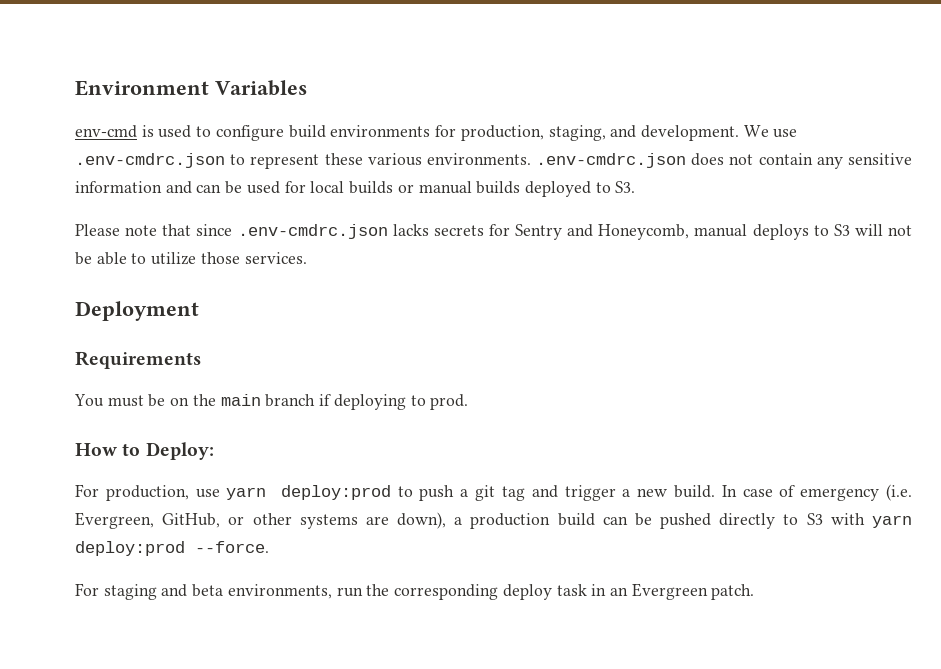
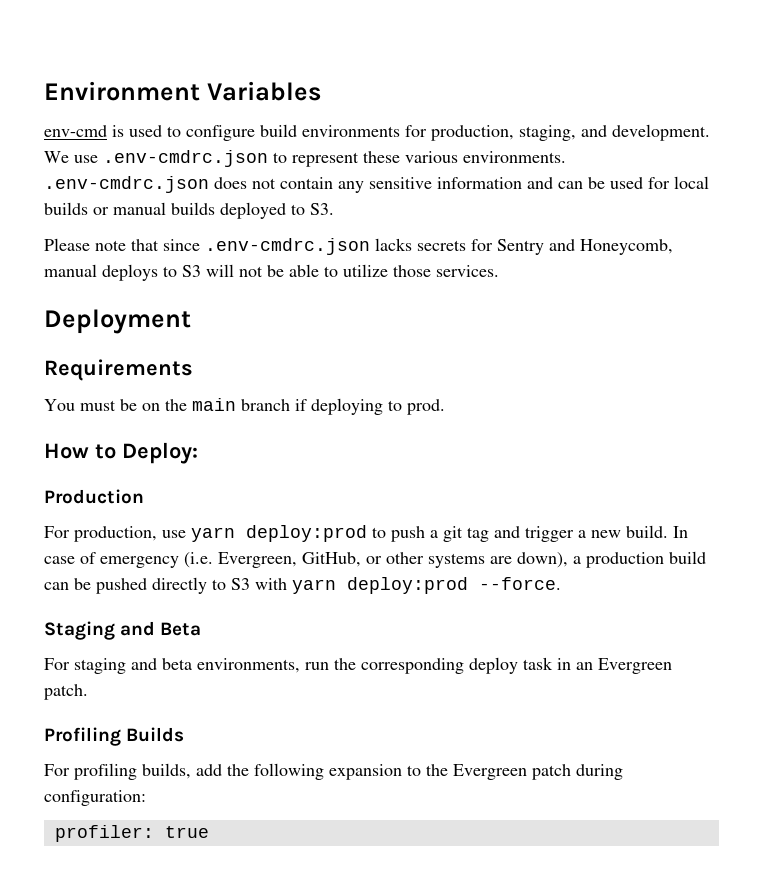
(214, 451) none -> [44,489,144,504] // Production
(269, 547) none -> [44,621,202,640] // Staging and Beta
(755, 592) none -> [44,727,185,746] [44,763,623,780] [44,790,146,806] [54,825,209,842] // Profiling Builds // For profiling builds, add the following expansion to the Evergreen patch during configuration: // profiler: true

